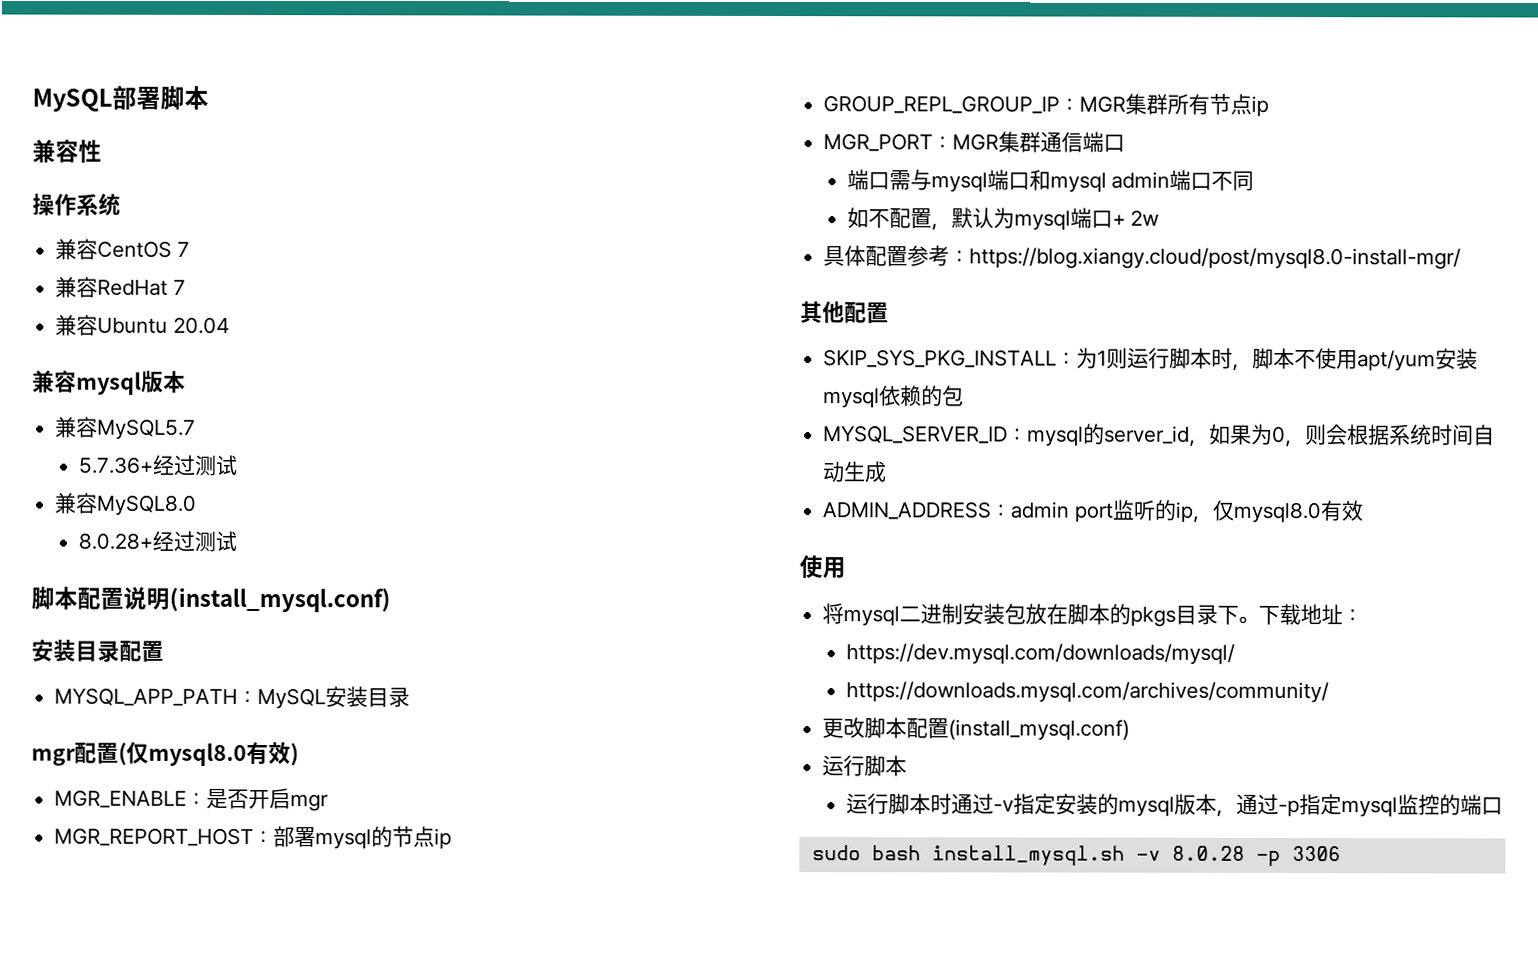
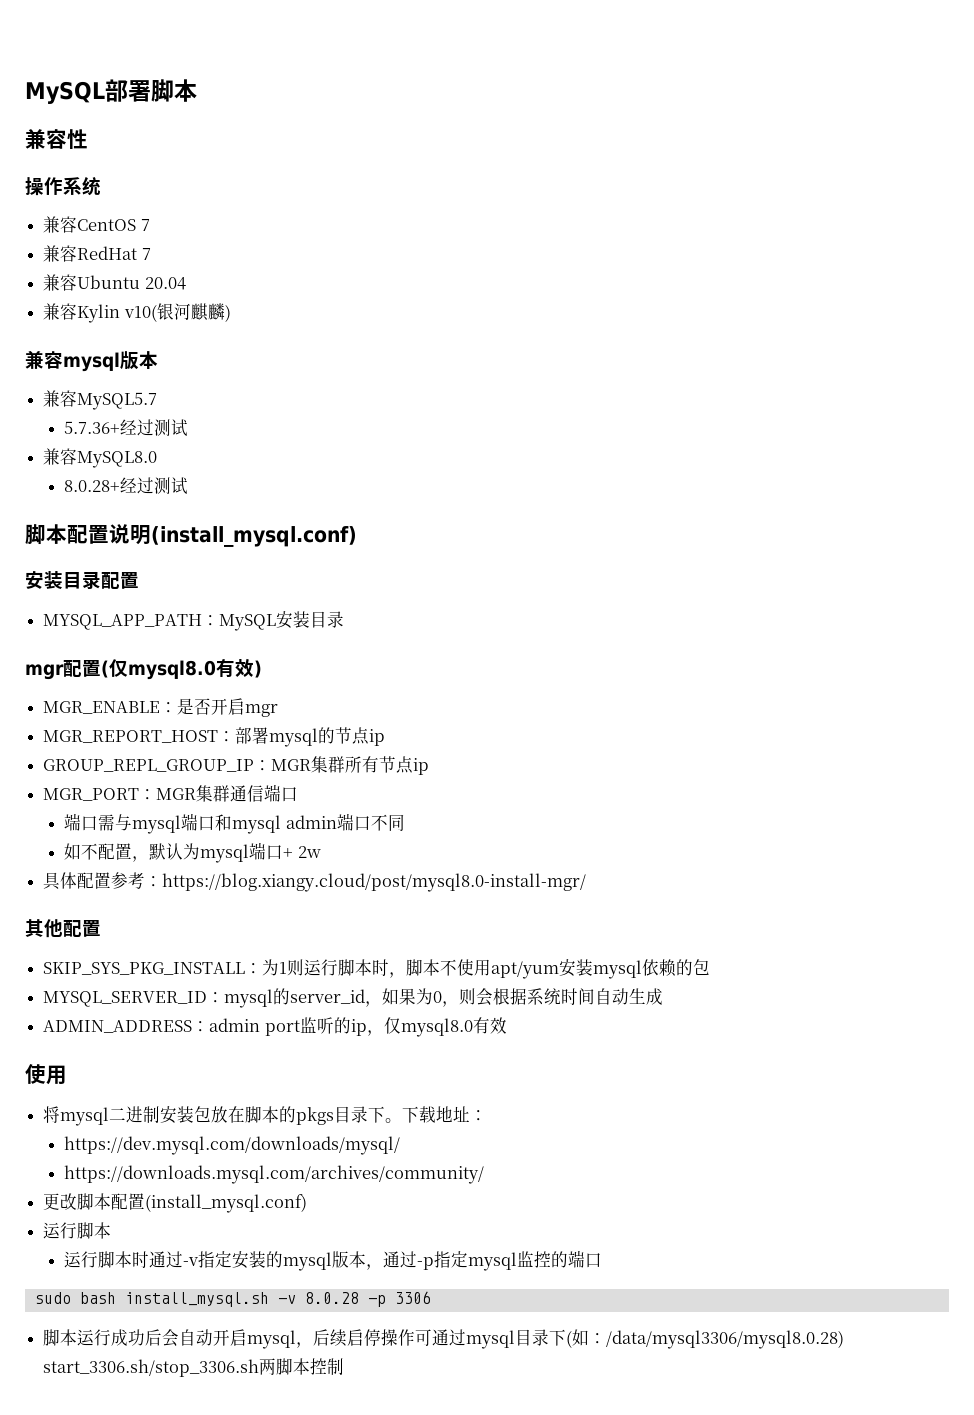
(230, 325) none -> [43,303,231,323] // 兼容Kylin v10(银河麒麟)
(1341, 854) none -> [43,1329,845,1349] [43,1358,345,1377] // 脚本运行成功后会自动开启mysql，后续启停操作可通过mysql目录下(如：/data/mysql3306/mysql8.0.28) start_3306.sh/stop_3306.sh两脚本控制

